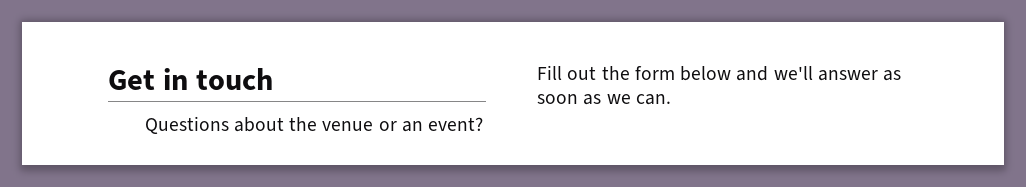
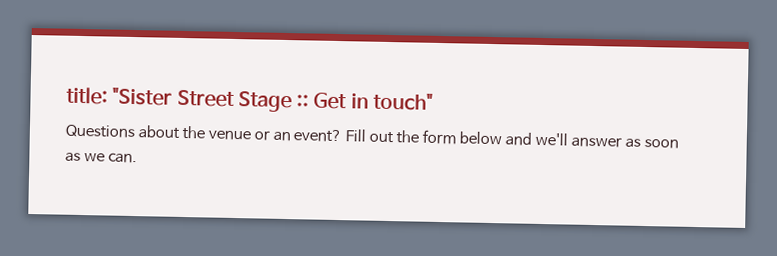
(108, 80) none -> [66,86,310,113] title: "Sister Street Stage ::
[196,68,274,90] touch -> [372,92,433,111] touch"

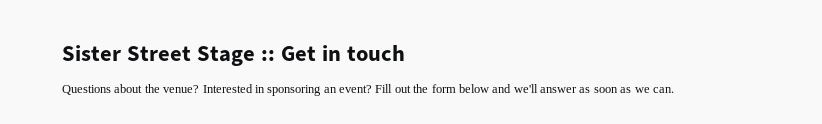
[66,86,173,106] title: "Sister -> [62,45,121,61] Sister
[372,92,433,111] touch" -> [347,45,406,61] touch
[207,130,270,141] venue or -> [163,84,322,96] venue? Interested in sponsoring

